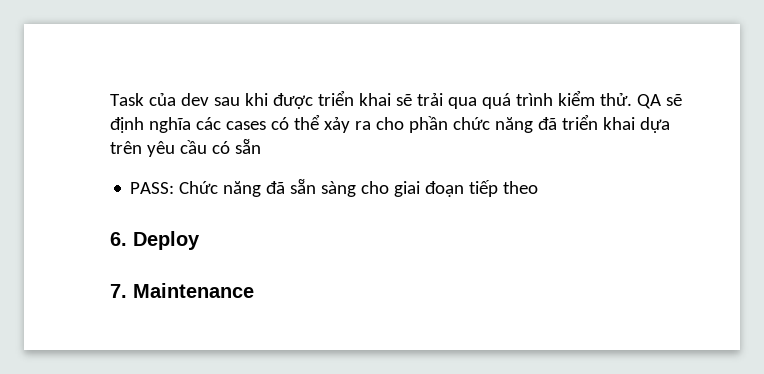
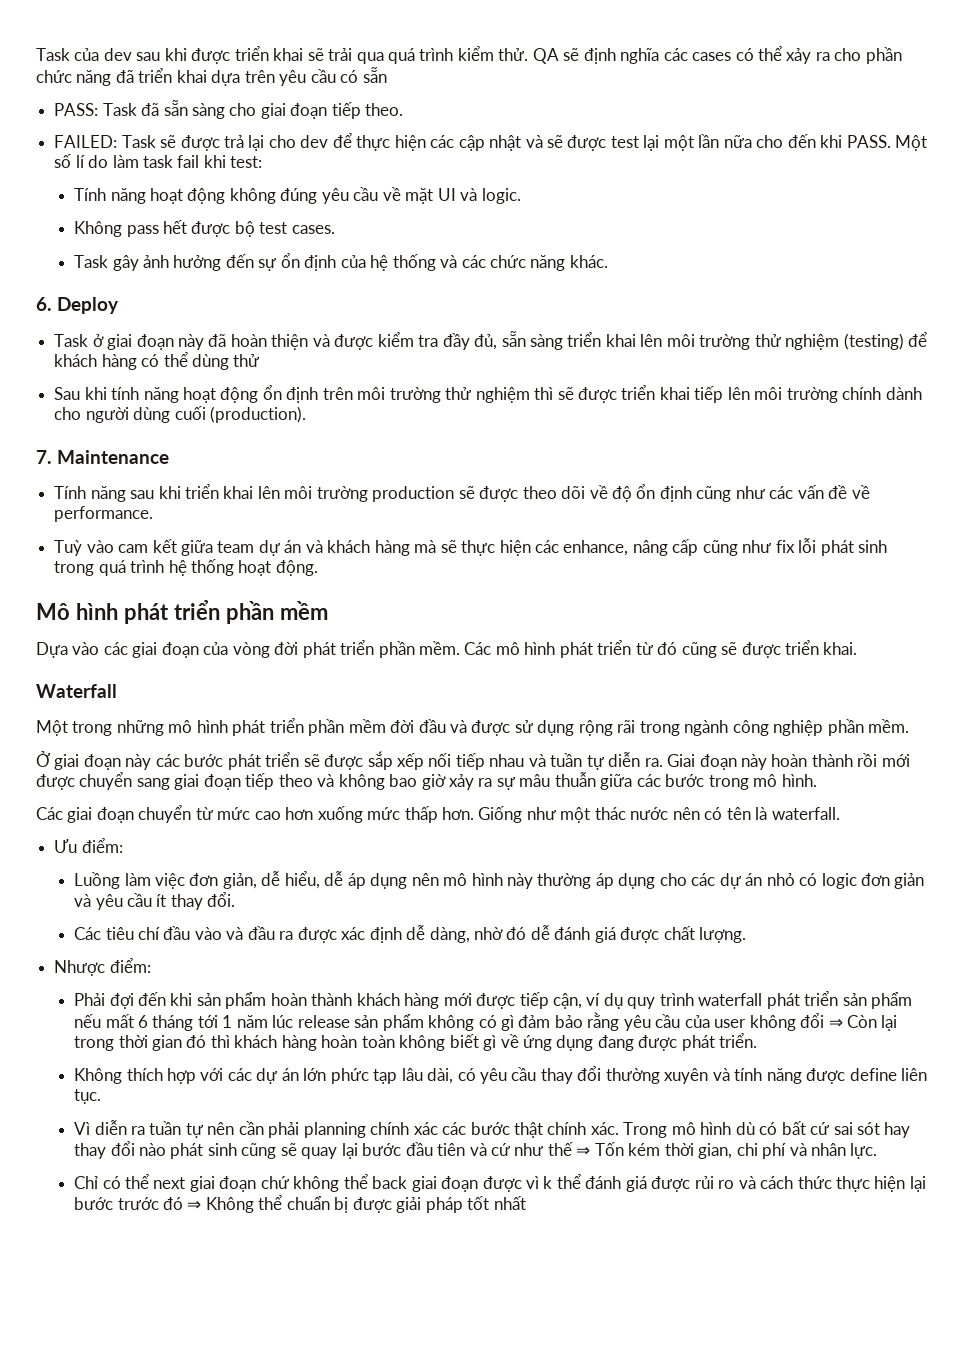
[179,181,262,197] Chức năng -> [102,103,137,116] Task
[503,181,539,194] [110,231,200,250] [110,283,254,298] theo // 6. Deploy // 7. Maintenance -> [365,103,404,116] [54,133,927,151] [54,154,263,168] [74,187,521,204] [74,220,335,237] [74,253,608,271] [36,297,120,314] [54,331,928,350] [54,352,260,370] [54,385,922,403] [54,406,306,423] [36,450,170,464] [54,484,870,502] [54,506,154,522] [54,538,888,556] [54,559,318,576] [36,600,328,624] [36,640,858,658] [36,684,117,698] [36,718,910,736] [36,751,910,770] [36,772,817,790] [36,805,840,823] [54,838,123,853] [74,871,925,889] [74,892,236,910] [74,925,747,943] [54,958,151,976] [74,991,913,1009] [74,1012,898,1031] [74,1033,758,1051] [74,1066,927,1084] [74,1089,102,1104] [74,1120,911,1138] [74,1141,878,1159] [74,1174,926,1192] [74,1195,526,1213] theo. // FAILED: Task sẽ được trả lại cho dev để thực hiện các cập nhật và sẽ được test lại một lần nữa cho đến khi PASS. Một số lí do làm task fail khi test: // Tính năng hoạt động không đúng yêu cầu về mặt UI và logic. // Không pass hết được bộ test cases. // Task gây ảnh hưởng đến sự ổn định của hệ thống và các chức năng khác. // 6. Deploy // Task ở giai đoạn này đã hoàn thiện và được kiểm tra đầy đủ, sẵn sàng triển khai lên môi trường thử nghiệm (testing) để khách hàng có thể dùng thử // Sau khi tính năng hoạt động ổn định trên môi trường thử nghiệm thì sẽ được triển khai tiếp lên môi trường chính dành cho người dùng cuối (production). // 7. Maintenance // Tính năng sau khi triển khai lên môi trường production sẽ được theo dõi về độ ổn định cũng như các vấn đề về performance. // Tuỳ vào cam kết giữa team dự án và khách hàng mà sẽ thực hiện các enhance, nâng cấp cũng như fix lỗi phát sinh trong quá trình hệ thống hoạt động. // Mô hình phát triển phần mềm // Dựa vào các giai đoạn của vòng đời phát triển phần mềm. Các mô hình phát triển từ đó cũng sẽ được triển khai. // Waterfall // Một trong những mô hình phát triển phần mềm đời đầu và được sử dụng rộng rãi trong ngành công nghiệp phần mềm. // Ở giai đoạn này các bước phát triển sẽ được sắp xếp nối tiếp nhau và tuần tự diễn ra. Giai đoạn này hoàn thành rồi mới được chuyển sang giai đoạn tiếp theo và không bao giờ xảy ra sự mâu thuẫn giữa các bước trong mô hình. // Các giai đoạn chuyển từ mức cao hơn xuống mức thấp hơn. Giống như một thác nước nên có tên là waterfall. // Ưu điểm: // Luồng làm việc đơn giản, dễ hiểu, dễ áp dụng nên mô hình này thường áp dụng cho các dự án nhỏ có logic đơn giản và yêu cầu ít thay đổi. // Các tiêu chí đầu vào và đầu ra được xác định dễ dàng, nhờ đó dễ đánh giá được chất lượng. // Nhược điểm: // Phải đợi đến khi sản phẩm hoàn thành khách hàng mới được tiếp cận, ví dụ quy trình waterfall phát triển sản phẩm nếu mất 6 tháng tới 1 năm lúc release sản phẩm không có gì đảm bảo rằng yêu cầu của user không đổi ⇒ Còn lại trong thời gian đó thì khách hàng hoàn toàn không biết gì về ứng dụng đang được phát triển. // Không thích hợp với các dự án lớn phức tạp lâu dài, có yêu cầu thay đổi thường xuyên và tính năng được define liên tục. // Vì diễn ra tuần tự nên cần phải planning chính xác các bước thật chính xác. Trong mô hình dù có bất cứ sai sót hay thay đổi nào phát sinh cũng sẽ quay lại bước đầu tiên và cứ như thế ⇒ Tốn kém thời gian, chi phí và nhân lực. // Chỉ có thể next giai đoạn chứ không thể back giai đoạn được vì k thể đánh giá được rủi ro và cách thức thực hiện lại bước trước đó ⇒ Không thể chuẩn bị được giải pháp tốt nhất

